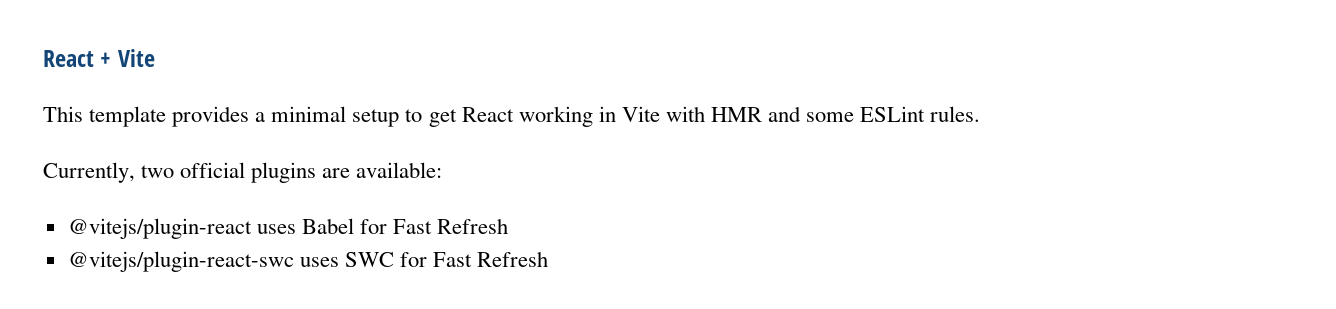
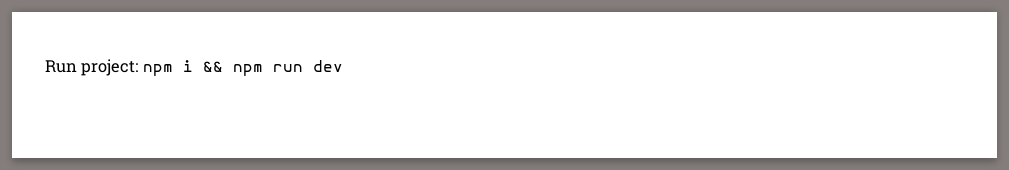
[43,49,155,67] [43,106,981,127] [43,162,443,183] [67,218,509,239] [67,251,549,272] React + Vite // This template provides a minimal setup to get React working in Vite with HMR and some ESLint rules. // Currently, two official plugins are available: // @vitejs/plugin-react uses Babel for Fast Refresh // @vitejs/plugin-react-swc uses SWC for Fast Refresh -> [45,59,343,76] Run project: npm i && npm run dev

